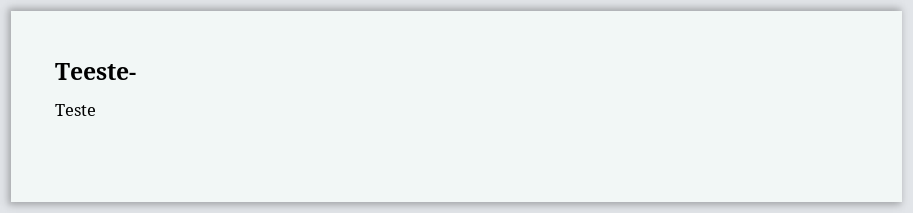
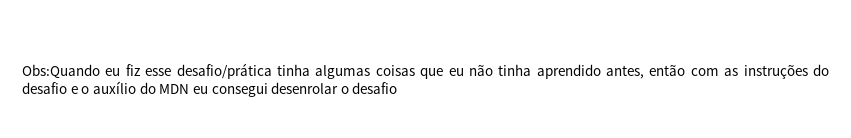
[55,63,136,80] [55,104,96,116] Teeste- // Teste -> [22,63,830,79] [22,81,398,97] Obs:Quando eu fiz esse desafio/prática tinha algumas coisas que eu não tinha aprendido antes, então com as instruções do desafio e o auxílio do MDN eu consegui desenrolar o desafio

